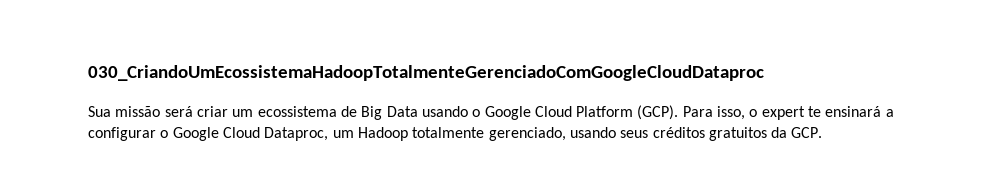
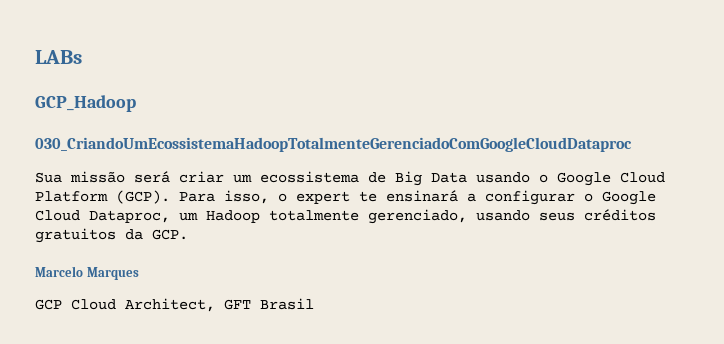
(88, 73) none -> [35,50,82,64] [35,95,136,112] LABs // GCP_Hadoop //
(823, 132) none -> [35,266,139,280] [35,298,314,312] // Marcelo Marques // GCP Cloud Architect, GFT Brasil

